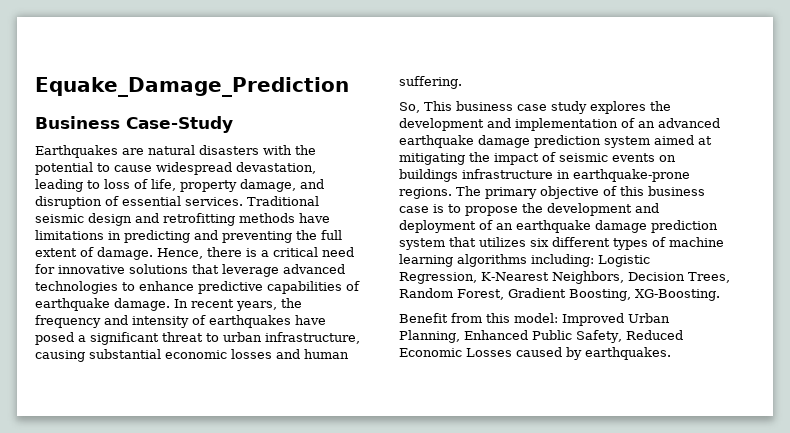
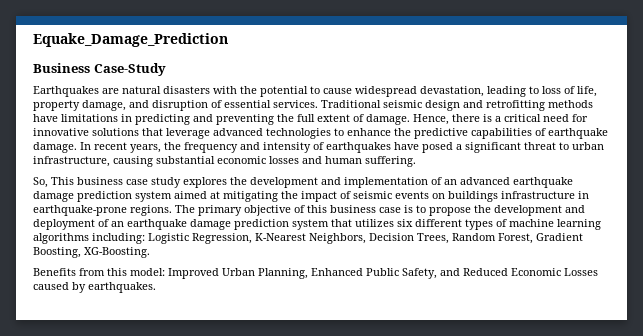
(194, 286) none -> [394,128,411,136] the
[399,313,448,323] Benefit -> [33,268,76,276] Benefits
(622, 336) none -> [440,268,460,276] and

